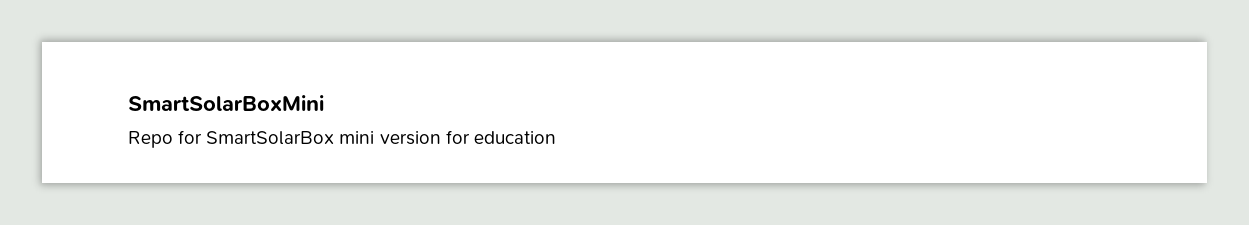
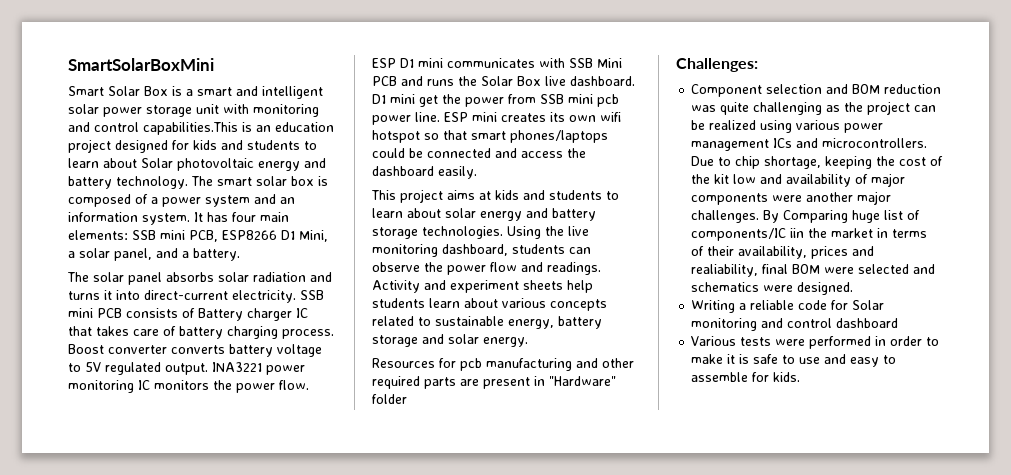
[128,130,556,148] Repo for SmartSolarBox mini version for education -> [68,86,323,99] [68,104,319,117] [68,122,334,135] [68,139,317,153] [68,158,326,171] [68,176,328,189] [68,194,295,207] [68,212,289,225] [68,230,328,242] [68,248,240,261] [67,272,332,285] [68,290,324,303] [68,308,308,321] [68,326,334,339] [68,344,322,357] [68,362,305,375] [68,380,309,393] [372,58,622,68] [372,76,635,86] [372,94,619,107] [372,112,621,125] [372,130,608,143] [372,148,586,158] [372,166,477,179] [371,189,619,203] [372,208,596,221] [372,226,589,239] [372,244,591,257] [372,262,601,275] [372,280,593,293] [372,298,607,311] [372,316,602,329] [372,334,528,347] [372,358,634,371] [372,376,616,389] [372,394,407,404] [676,58,758,72] [691,84,942,97] [691,101,937,115] [691,120,884,133] [691,138,928,151] [691,156,944,169] [691,173,906,187] [691,191,892,205] [691,210,921,223] [691,228,928,241] [691,246,875,259] [691,264,936,277] [691,282,854,295] [691,300,885,313] [691,318,899,331] [691,336,940,349] [691,354,897,367] [691,372,801,382] Smart Solar Box is a smart and intelligent solar power storage unit with monitoring and control capabilities.This is an education project designed for kids and students to learn about Solar photovoltaic energy and battery technology. The smart solar box is composed of a power system and an information system. It has four main elements: SSB mini PCB, ESP8266 D1 Mini, a solar panel, and a battery. // The solar panel absorbs solar radiation and turns it into direct-current electricity. SSB mini PCB consists of Battery charger IC that takes care of battery charging process. Boost converter converts battery voltage to 5V regulated output. INA3221 power monitoring IC monitors the power flow. ESP D1 mini communicates with SSB Mini PCB and runs the Solar Box live dashboard. D1 mini get the power from SSB mini pcb power line. ESP mini creates its own wifi hotspot so that smart phones/laptops could be connected and access the dashboard easily. // This project aims at kids and students to learn about solar energy and battery storage technologies. Using the live monitoring dashboard, students can observe the power flow and readings. Activity and experiment sheets help students learn about various concepts related to sustainable energy, battery storage and solar energy. // Resources for pcb manufacturing and other required parts are present in "Hardware" folder // Challenges: // Component selection and BOM reduction was quite challenging as the project can be realized using various power management ICs and microcontrollers. Due to chip shortage, keeping the cost of the kit low and availability of major components were another major challenges. By Comparing huge list of components/IC iin the market in terms of their availability, prices and realiability, final BOM were selected and schematics were designed. // Writing a reliable code for Solar monitoring and control dashboard // Various tests were performed in order to make it is safe to use and easy to assemble for kids.

